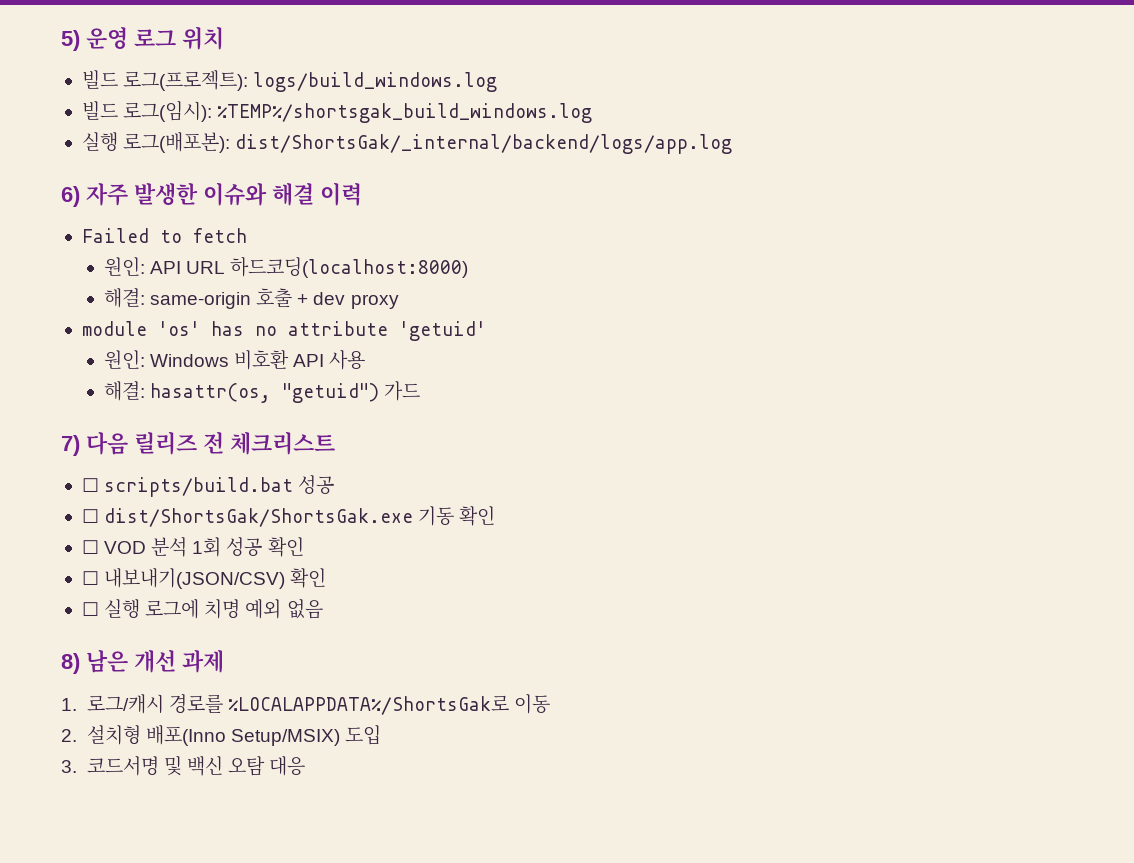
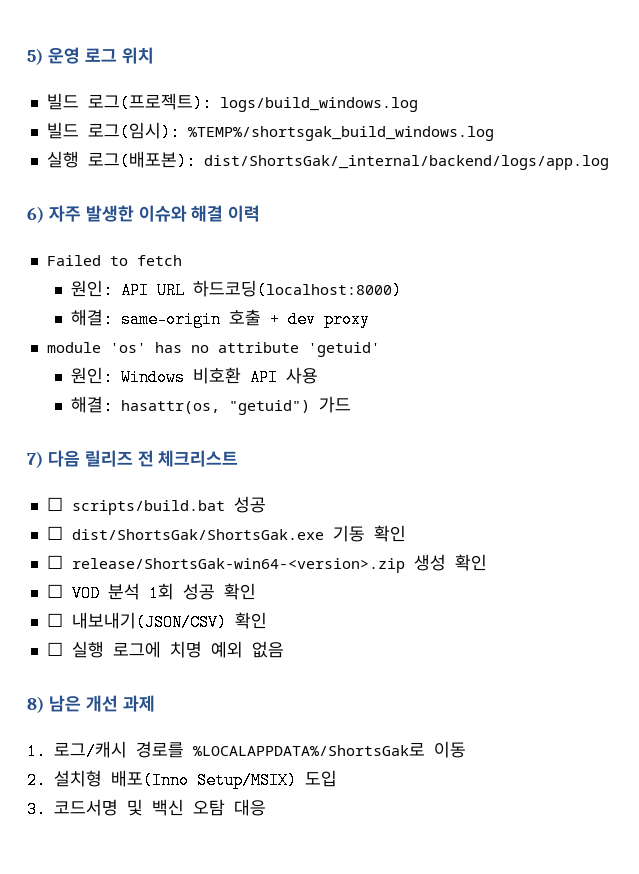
(496, 516) none -> [46,554,487,573] // ☐ release/ShortsGak-win64-<version>.zip 생성 확인

